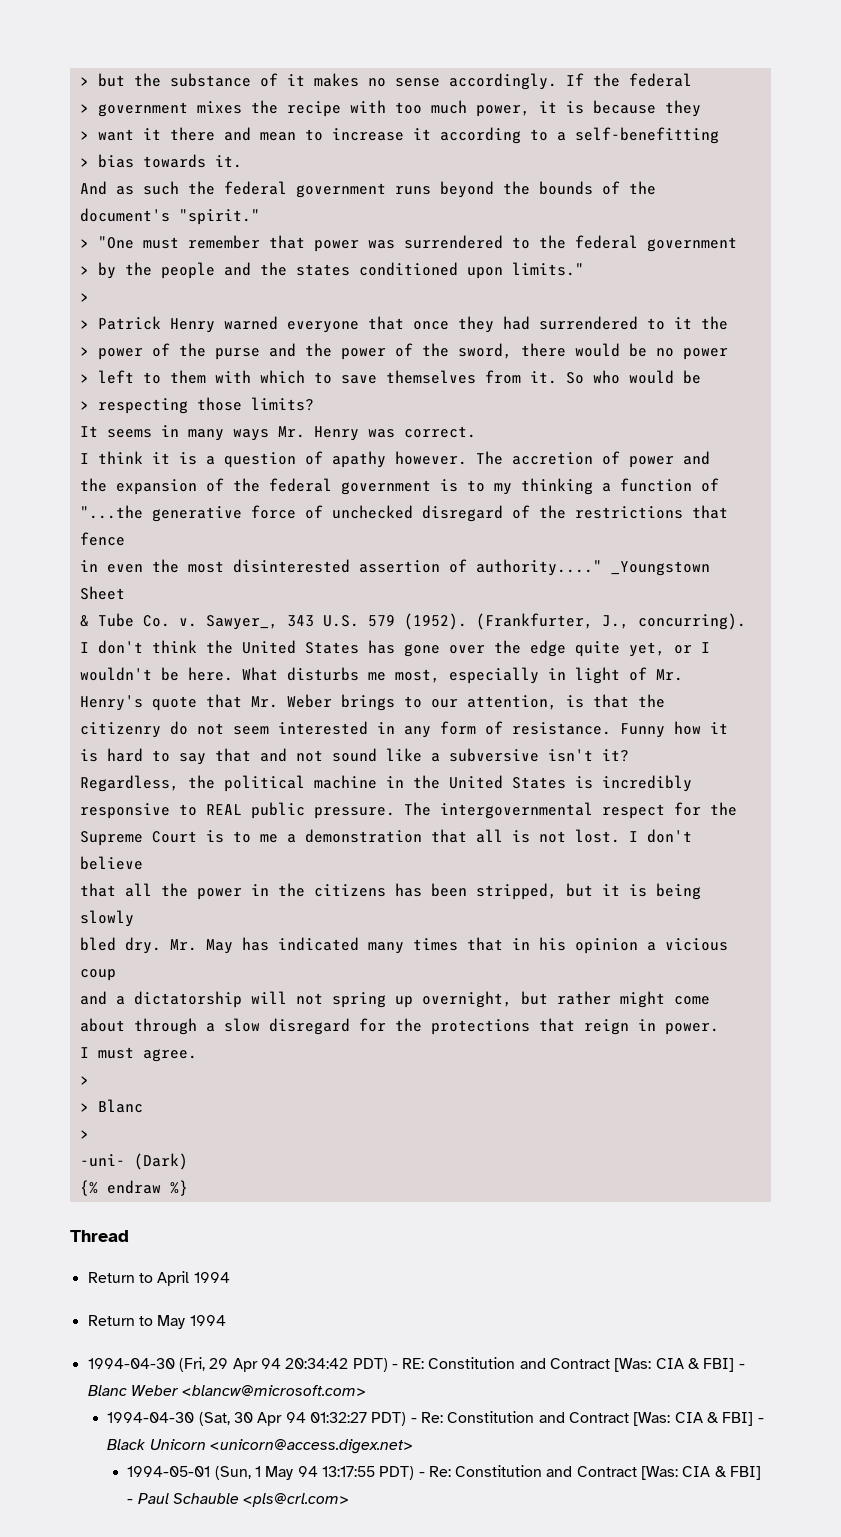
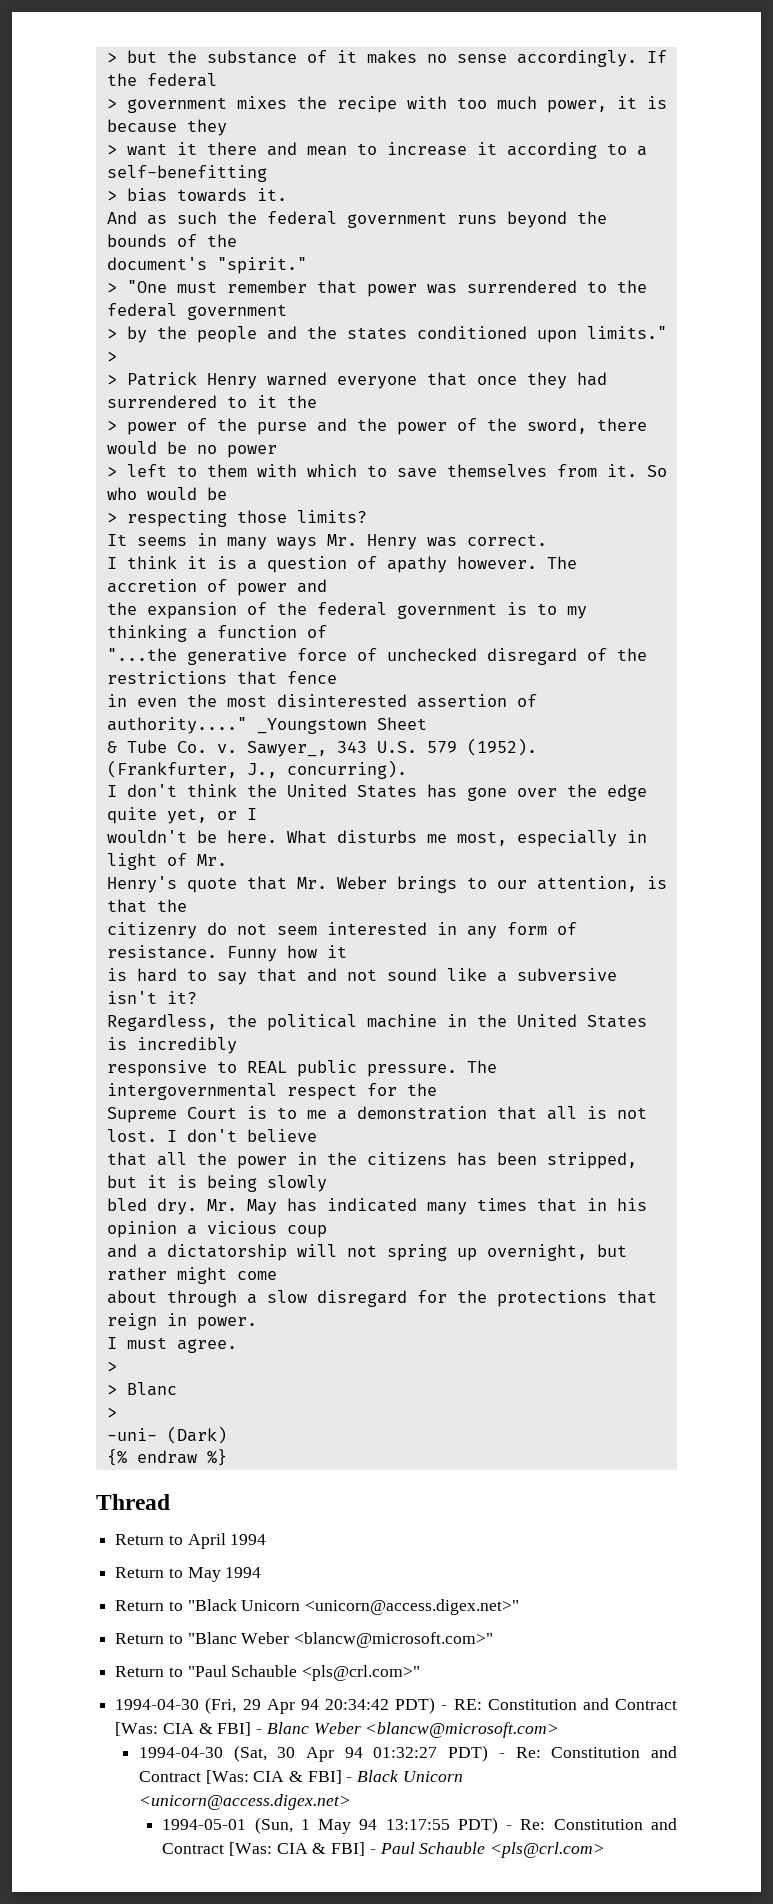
(226, 1320) none -> [115,1599,520,1615] [115,1632,494,1648] [115,1665,421,1681] // Return to "Black Unicorn <unicorn@access.digex.net>" // Return to "Blanc Weber <blancw@microsoft.com>" // Return to "Paul Schauble <pls@crl.com>"

